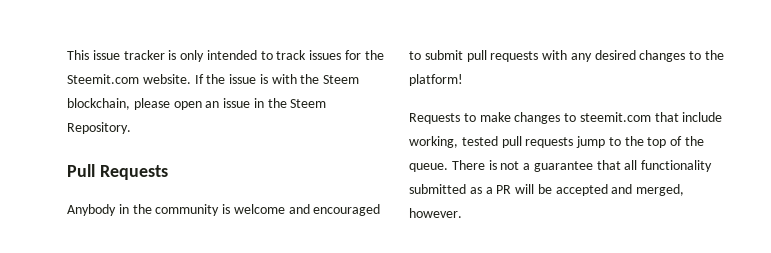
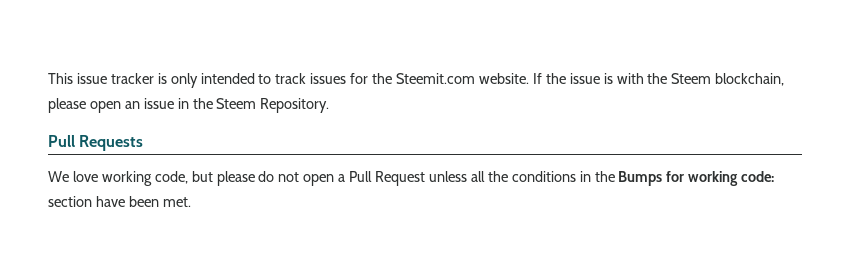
[67,204,381,216] [409,50,725,62] [409,74,463,86] [409,112,723,124] [409,136,705,148] [409,160,713,172] [409,184,685,196] [409,208,462,218] Anybody in the community is welcome and encouraged to submit pull requests with any desired changes to the platform! // Requests to make changes to steemit.com that include working, tested pull requests jump to the top of the queue. There is not a guarantee that all functionality submitted as a PR will be accepted and merged, however. -> [48,171,775,186] [48,196,191,207] We love working code, but please do not open a Pull Request unless all the conditions in the Bumps for working code: section have been met.

